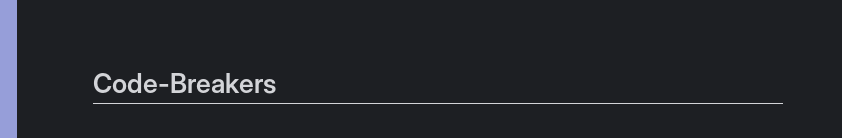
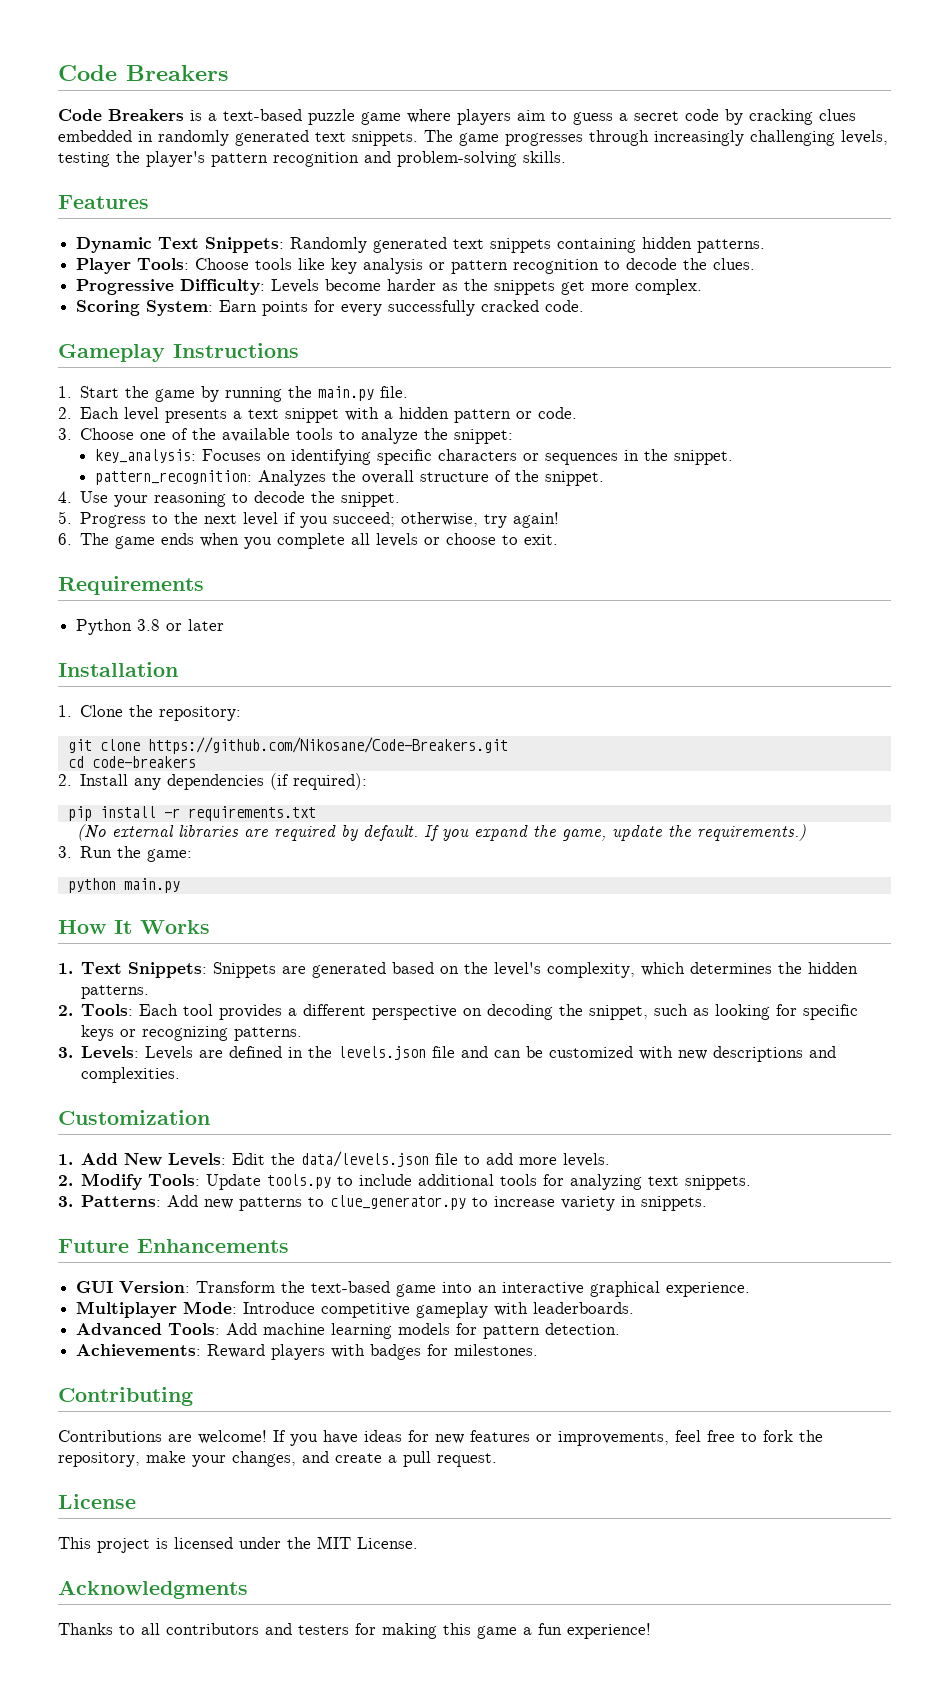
[93,73,276,94] Code-Breakers -> [58,65,228,81] [58,109,856,125] [58,130,888,146] [58,151,566,167] [58,195,149,209] [76,237,766,253] [76,258,756,274] [76,279,703,295] [76,300,585,316] [58,343,299,362] [58,386,409,402] [58,407,578,423] [58,428,514,444] [95,449,734,465] [95,470,605,486] [58,491,401,507] [58,511,560,528] [58,533,559,549] [58,576,204,595] [76,619,225,635] [58,662,178,677] [58,705,242,721] [67,737,508,754] [67,756,196,768] [58,773,368,790] [67,806,316,821] [77,824,807,841] [58,846,193,862] [67,878,180,893] [58,920,210,934] [58,962,859,978] [81,985,150,999] [58,1004,859,1020] [81,1025,303,1041] [58,1046,837,1062] [81,1067,181,1083] [58,1110,210,1125] [58,1151,611,1167] [58,1173,752,1190] [58,1195,708,1211] [58,1239,289,1253] [76,1281,751,1297] [76,1301,635,1318] [76,1323,621,1339] [76,1344,539,1360] [58,1387,193,1406] [58,1430,823,1446] [58,1451,497,1467] [58,1494,136,1509] [58,1536,418,1553] [58,1580,248,1599] [58,1623,651,1639] Code Breakers // Code Breakers is a text-based puzzle game where players aim to guess a secret code by cracking clues embedded in randomly generated text snippets. The game progresses through increasingly challenging levels, testing the player's pattern recognition and problem-solving skills. // Features // Dynamic Text Snippets: Randomly generated text snippets containing hidden patterns. // Player Tools: Choose tools like key analysis or pattern recognition to decode the clues. // Progressive Difficulty: Levels become harder as the snippets get more complex. // Scoring System: Earn points for every successfully cracked code. // Gameplay Instructions // 1. Start the game by running the main.py file. // 2. Each level presents a text snippet with a hidden pattern or code. // 3. Choose one of the available tools to analyze the snippet: // key_analysis: Focuses on identifying specific characters or sequences in the snippet. // pattern_recognition: Analyzes the overall structure of the snippet. // 4. Use your reasoning to decode the snippet. // 5. Progress to the next level if you succeed; otherwise, try again! // 6. The game ends when you complete all levels or choose to exit. // Requirements // Python 3.8 or later // Installation // 1. Clone the repository: // git clone https://github.com/Nikosane/Code-Breakers.git // cd code-breakers // 2. Install any dependencies (if required): // pip install -r requirements.txt // (No external libraries are required by default. If you expand the game, update the requirements.) // 3. Run the game: // python main.py // How It Works // 1. Text Snippets: Snippets are generated based on the level's complexity, which determines the hidden patterns. // 2. Tools: Each tool provides a different perspective on decoding the snippet, such as looking for specific keys or recognizing patterns. // 3. Levels: Levels are defined in the levels.json file and can be customized with new descriptions and complexities. // Customization // 1. Add New Levels: Edit the data/levels.json file to add more levels. // 2. Modify Tools: Update tools.py to include additional tools for analyzing text snippets. // 3. Patterns: Add new patterns to clue_generator.py to increase variety in snippets. // Future Enhancements // GUI Version: Transform the text-based game into an interactive graphical experience. // Multiplayer Mode: Introduce competitive gameplay with leaderboards. // Advanced Tools: Add machine learning models for pattern detection. // Achievements: Reward players with badges for milestones. // Contributing // Contributions are welcome! If you have ideas for new features or improvements, feel free to fork the repository, make your changes, and create a pull request. // License // This project is licensed under the MIT License. // Acknowledgments // Thanks to all contributors and testers for making this game a fun experience!

